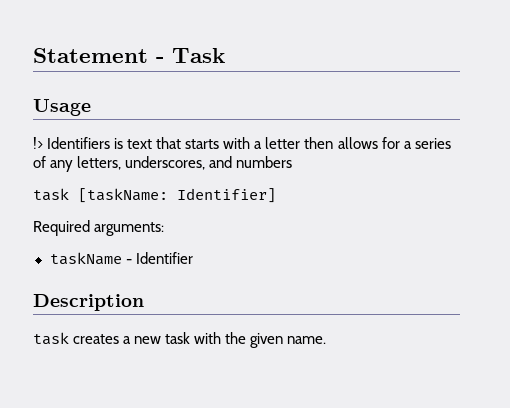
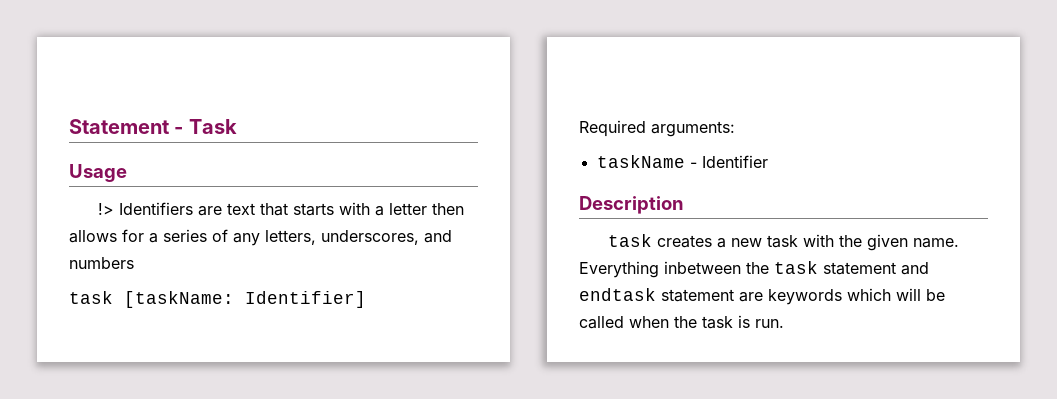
[114,138,124,149] is -> [197,206,222,216] are
(327, 340) none -> [579,261,929,278] [579,288,945,305] [579,315,784,329] Everything inbetween the task statement and endtask statement are keywords which will be called when the task is run.

